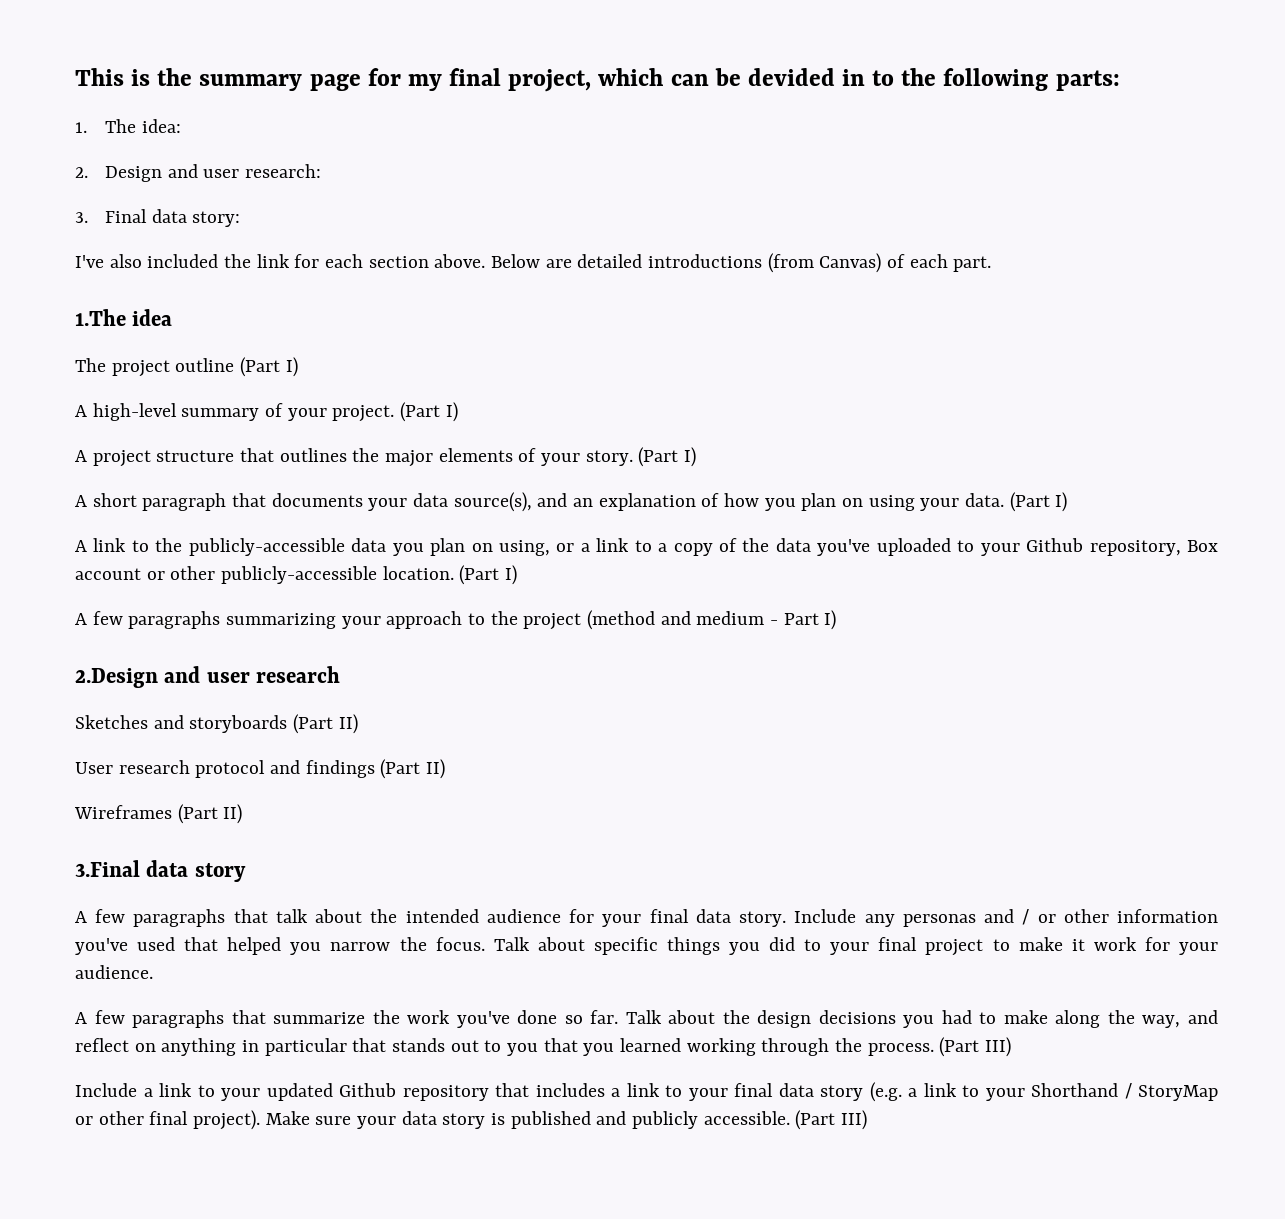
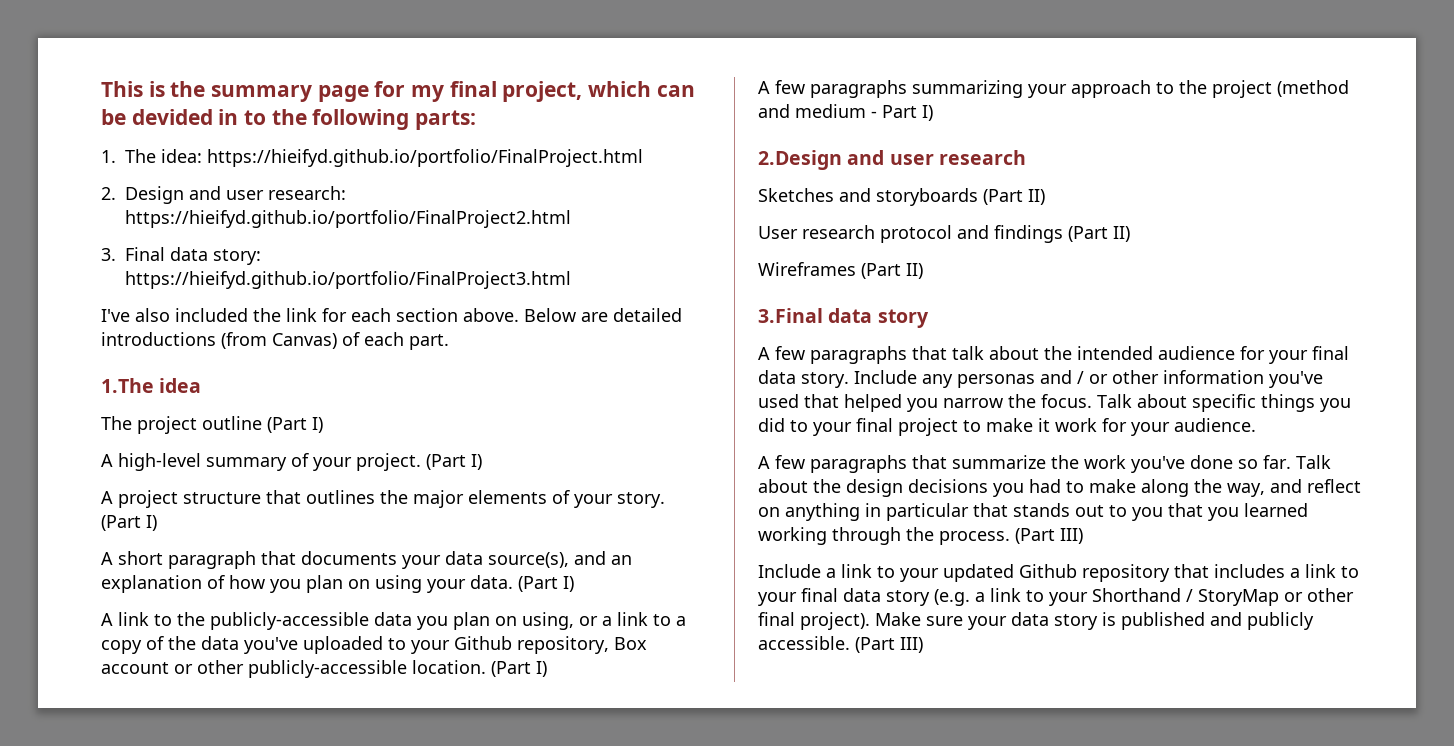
(181, 126) none -> [207,149,644,167] https://hieifyd.github.io/portfolio/FinalProject.html
(322, 171) none -> [125,210,572,228] https://hieifyd.github.io/portfolio/FinalProject2.html
(241, 219) none -> [125,271,572,289] https://hieifyd.github.io/portfolio/FinalProject3.html

